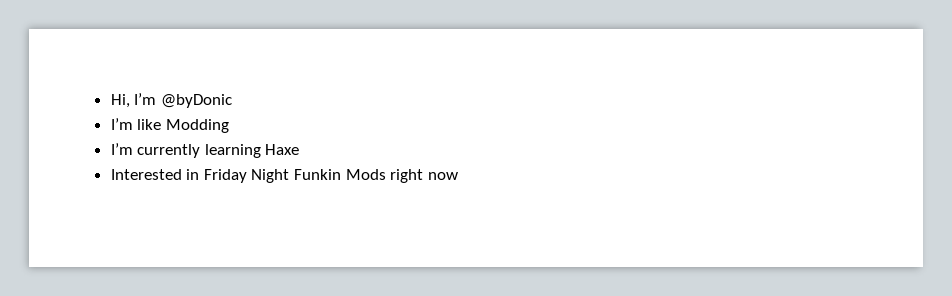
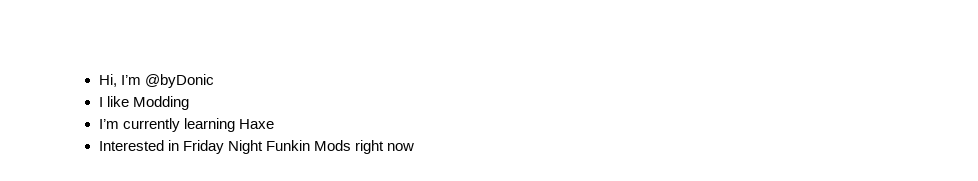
[110,118,133,130] I’m -> [98,97,103,107] I

